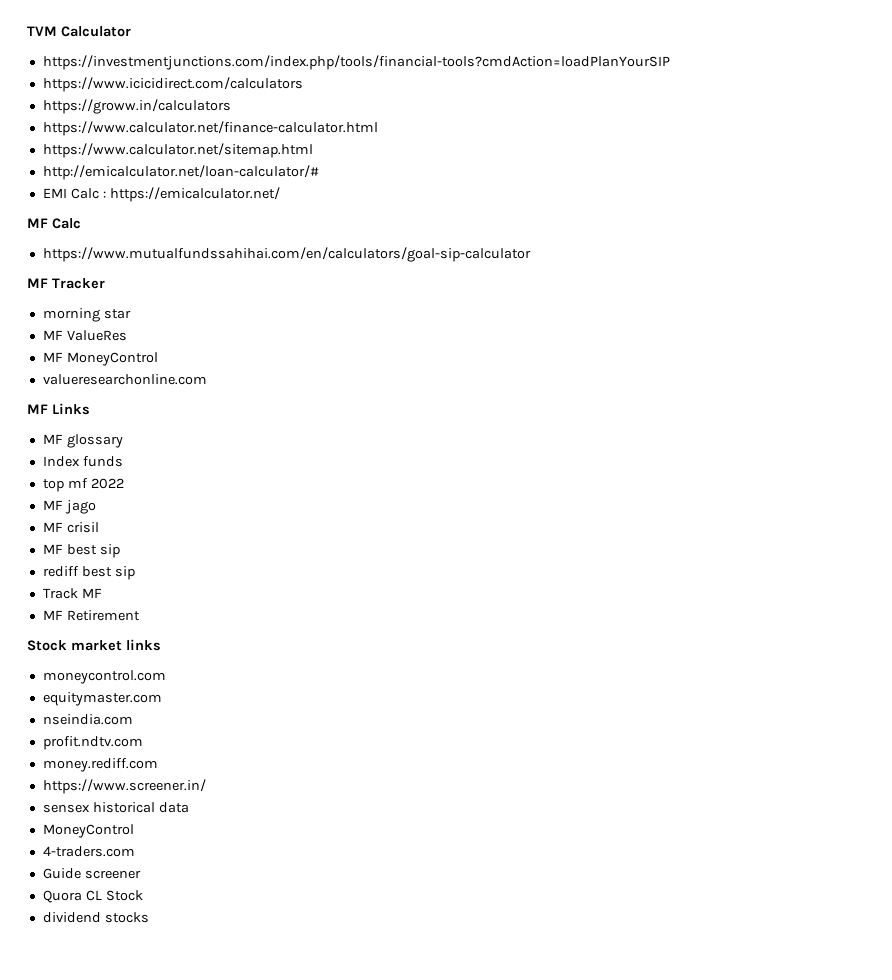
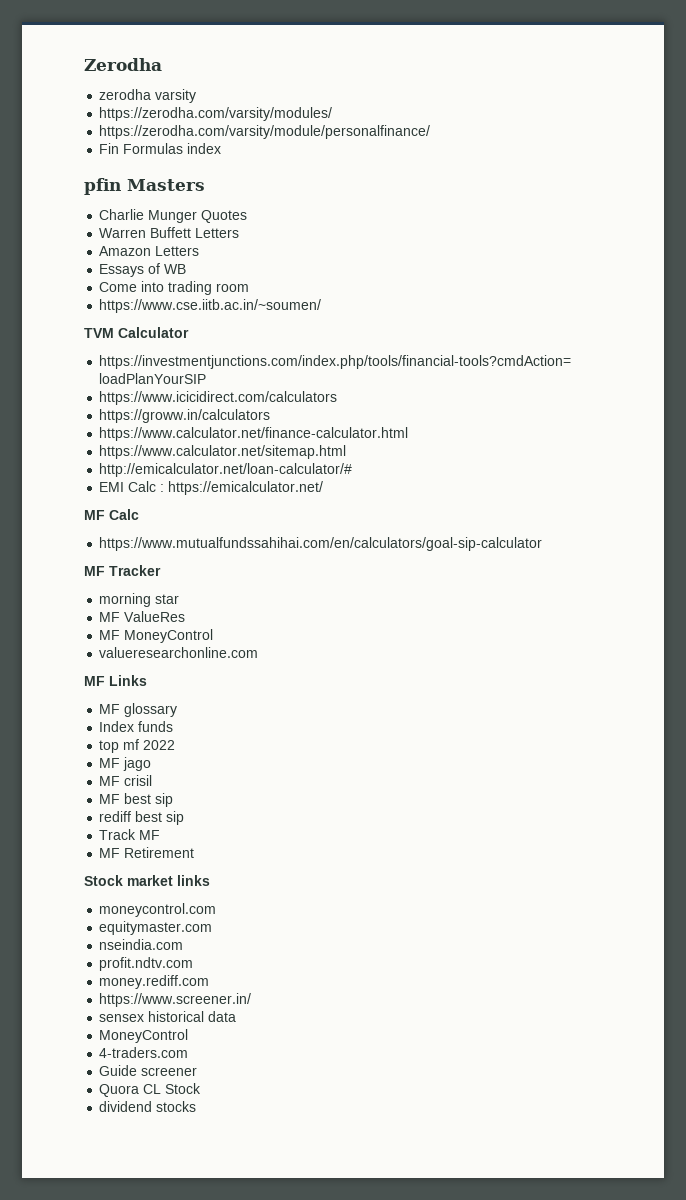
(27, 31) none -> [84,58,162,71] [99,89,197,103] [99,107,333,121] [99,125,431,139] [99,143,222,154] [84,178,205,195] [99,209,248,223] [99,227,240,238] [99,246,200,256] [99,263,187,277] [99,281,250,295] [99,299,322,313] Zerodha // zerodha varsity // https://zerodha.com/varsity/modules/ // https://zerodha.com/varsity/module/personalfinance/ // Fin Formulas index // pfin Masters // Charlie Munger Quotes // Warren Buffett Letters // Amazon Letters // Essays of WB // Come into trading room // https://www.cse.iitb.ac.in/~soumen/ //

